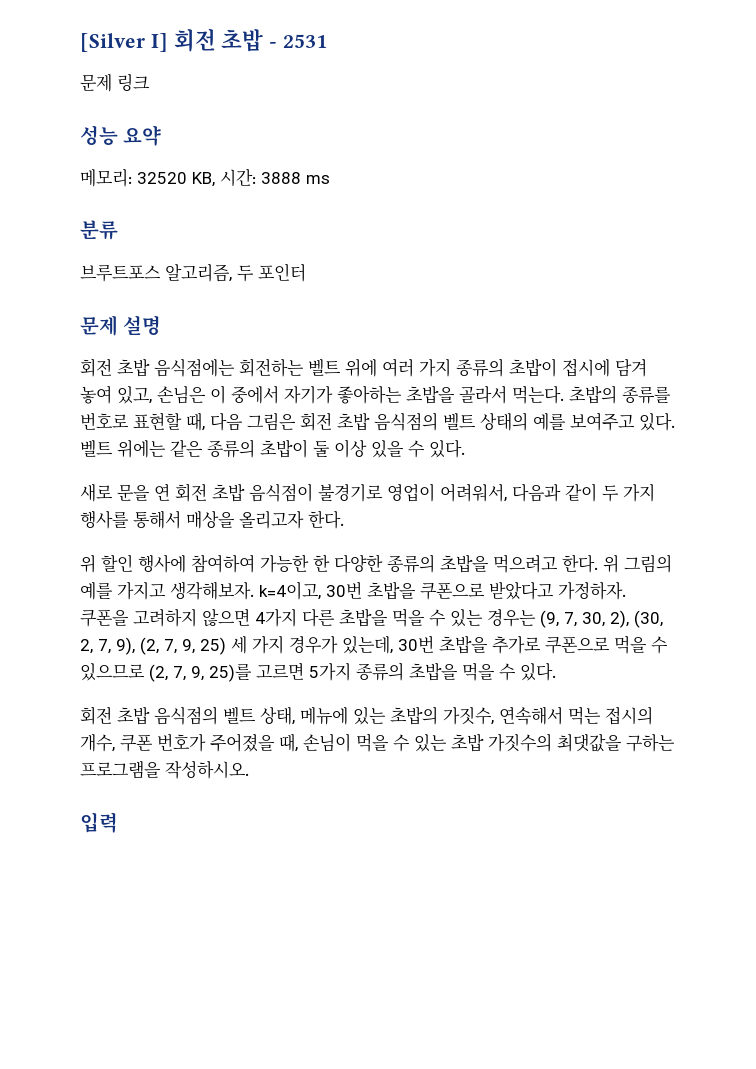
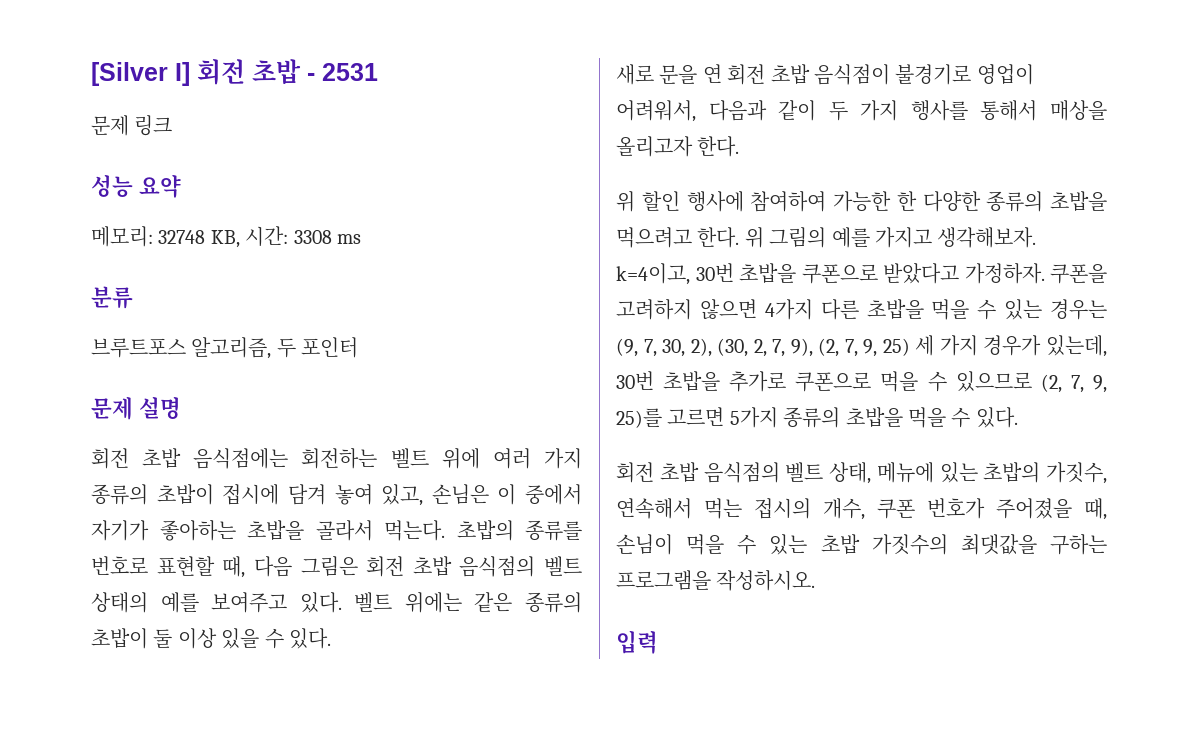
[137,172,187,184] 32520 -> [158,230,206,244] 32748
[261,172,301,184] 3888 -> [293,230,332,244] 3308

